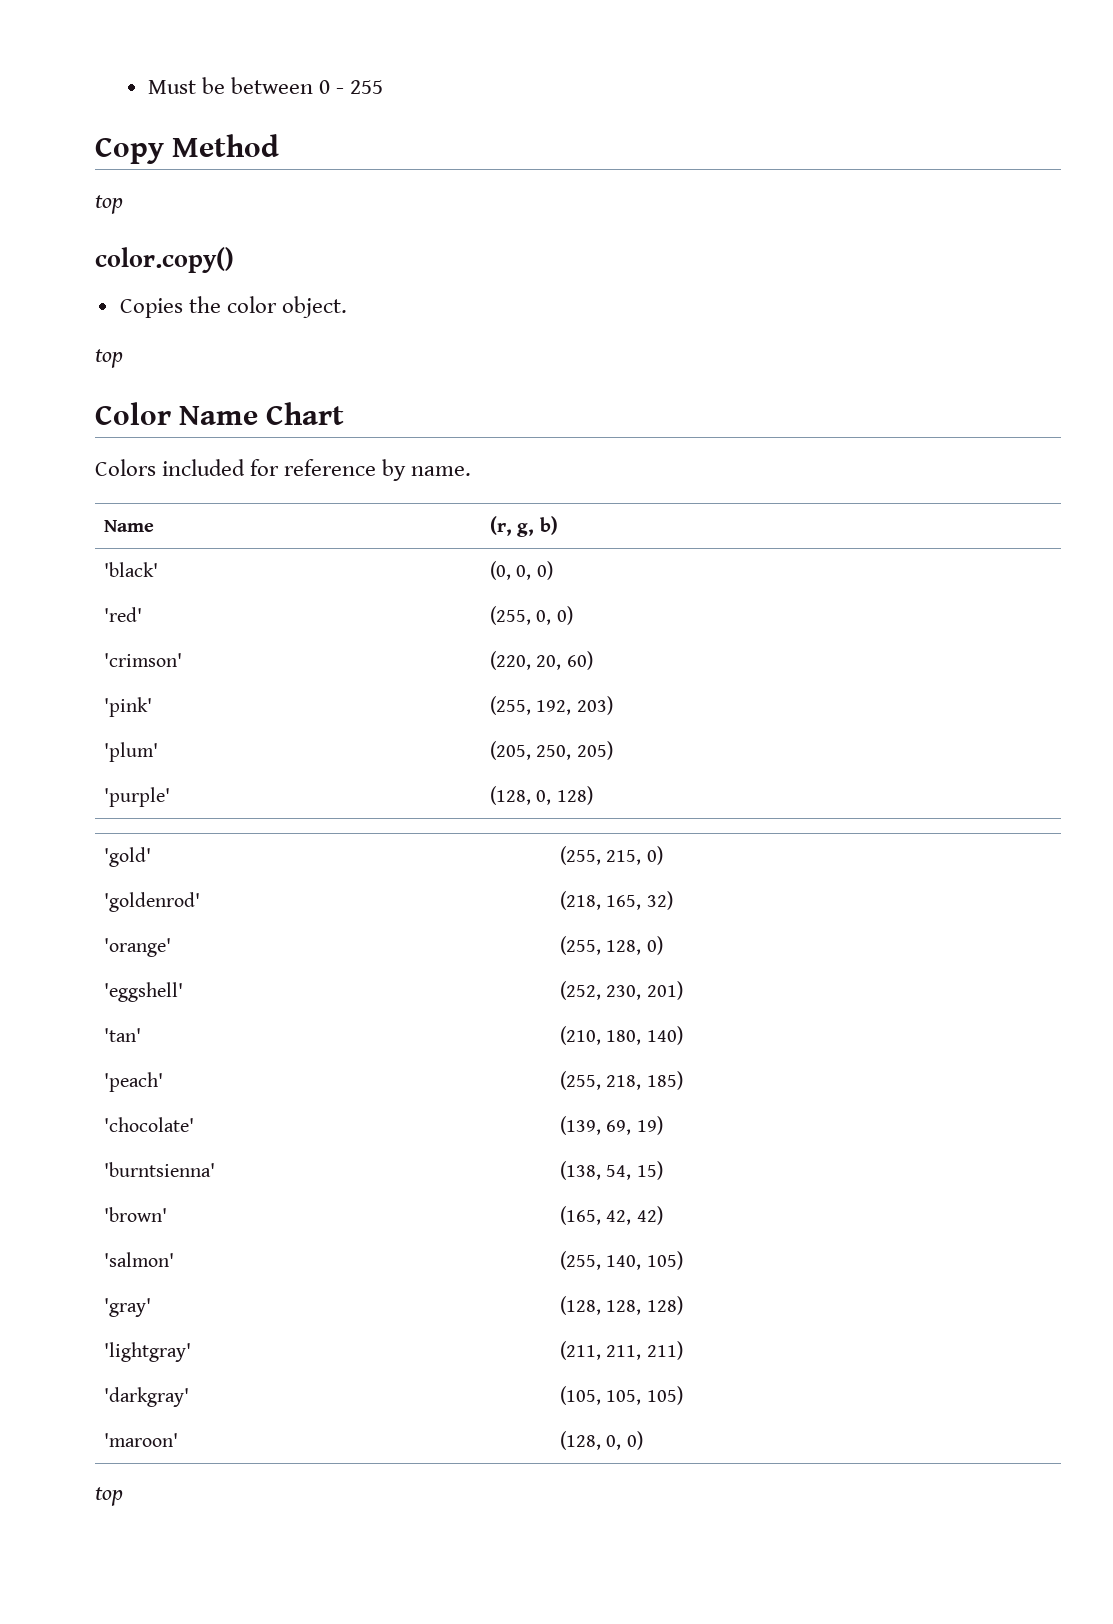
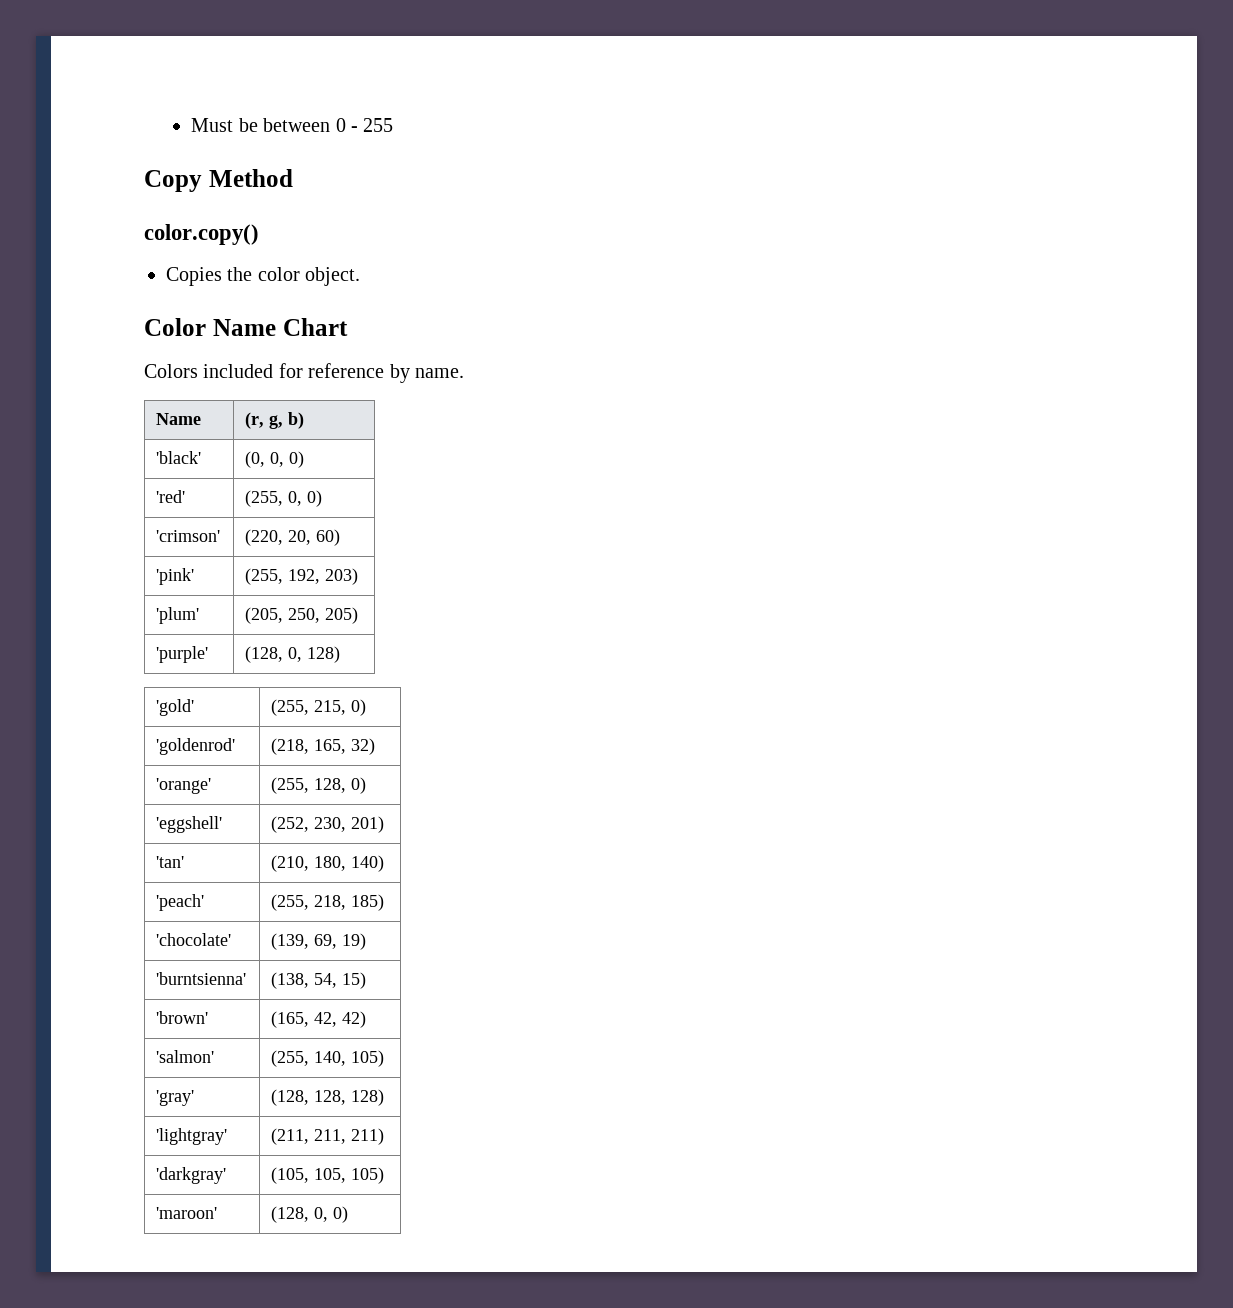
[95,195,123,214] // top -> (293, 178) none
[95,349,123,368] // top -> (361, 276) none
[95,1487,123,1506] // top -> (349, 1214) none

